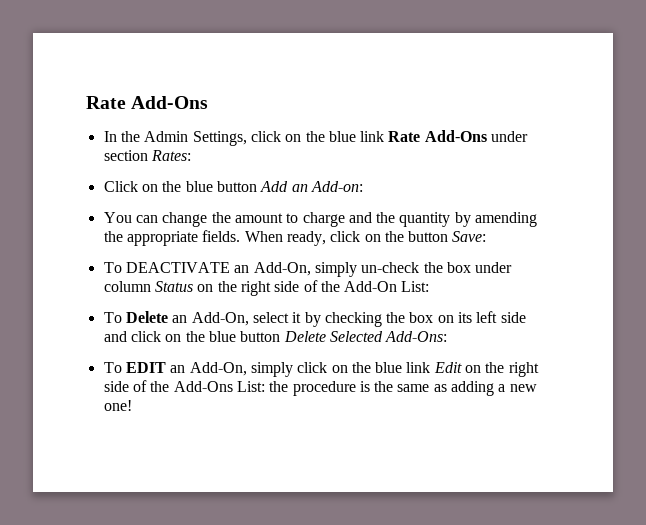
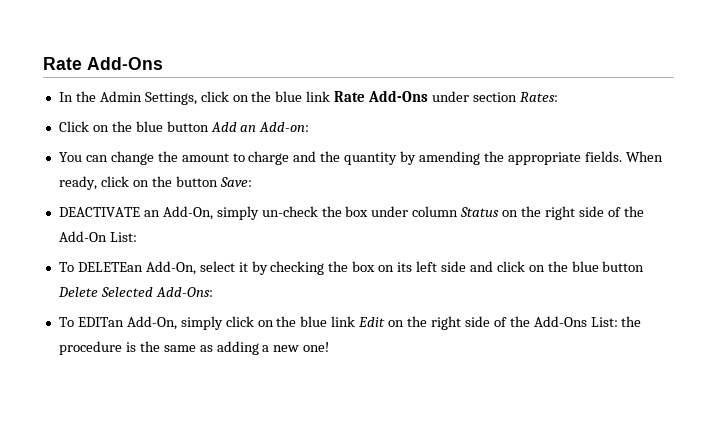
[103,262,122,273] To -> (252, 182) none
[125,311,188,323] Delete an -> [77,262,143,272] DELETEan
[125,362,186,373] EDIT an -> [77,317,124,327] EDITan

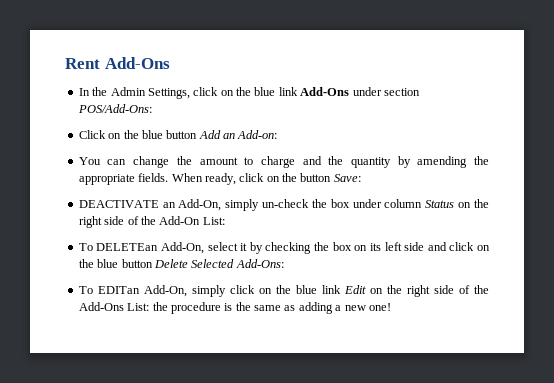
[43,57,82,70] Rate -> [65,58,100,69] Rent
[334,91,366,102] Rate -> (298, 91) none
[519,92,558,102] Rates: -> [77,104,152,113] POS/Add-Ons:

